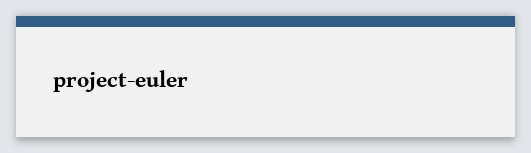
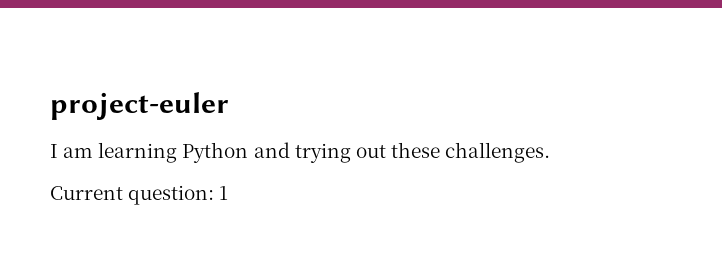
(188, 81) none -> [50,142,551,163] [50,185,229,205] // I am learning Python and trying out these challenges. // Current question: 1

